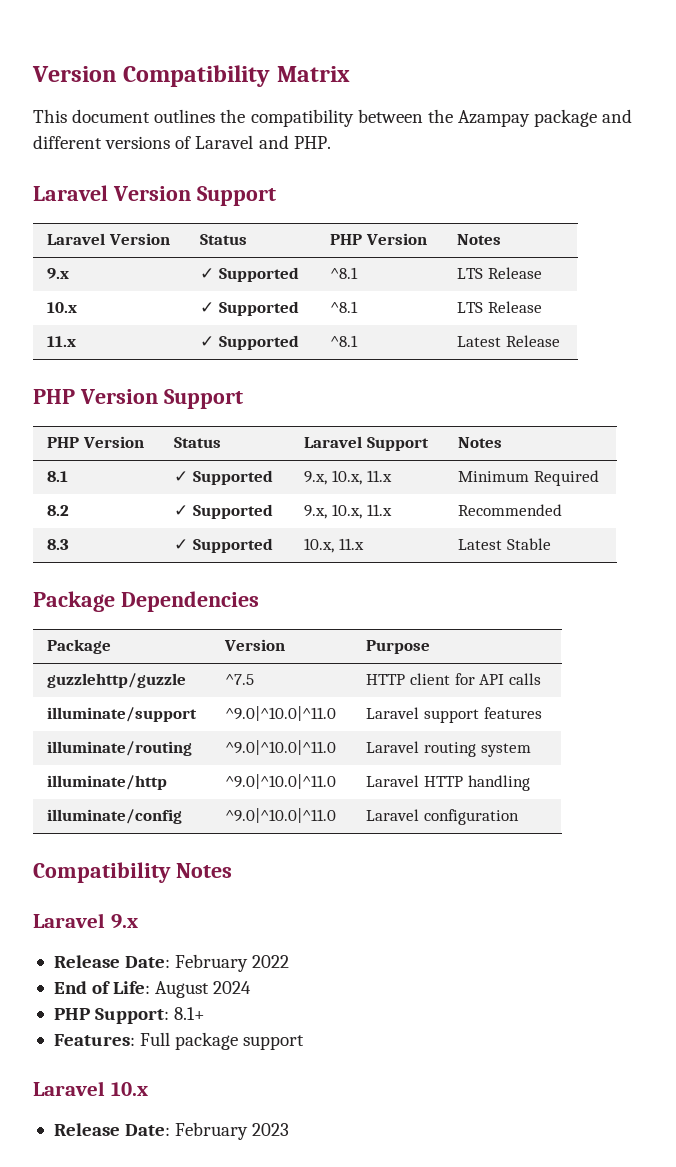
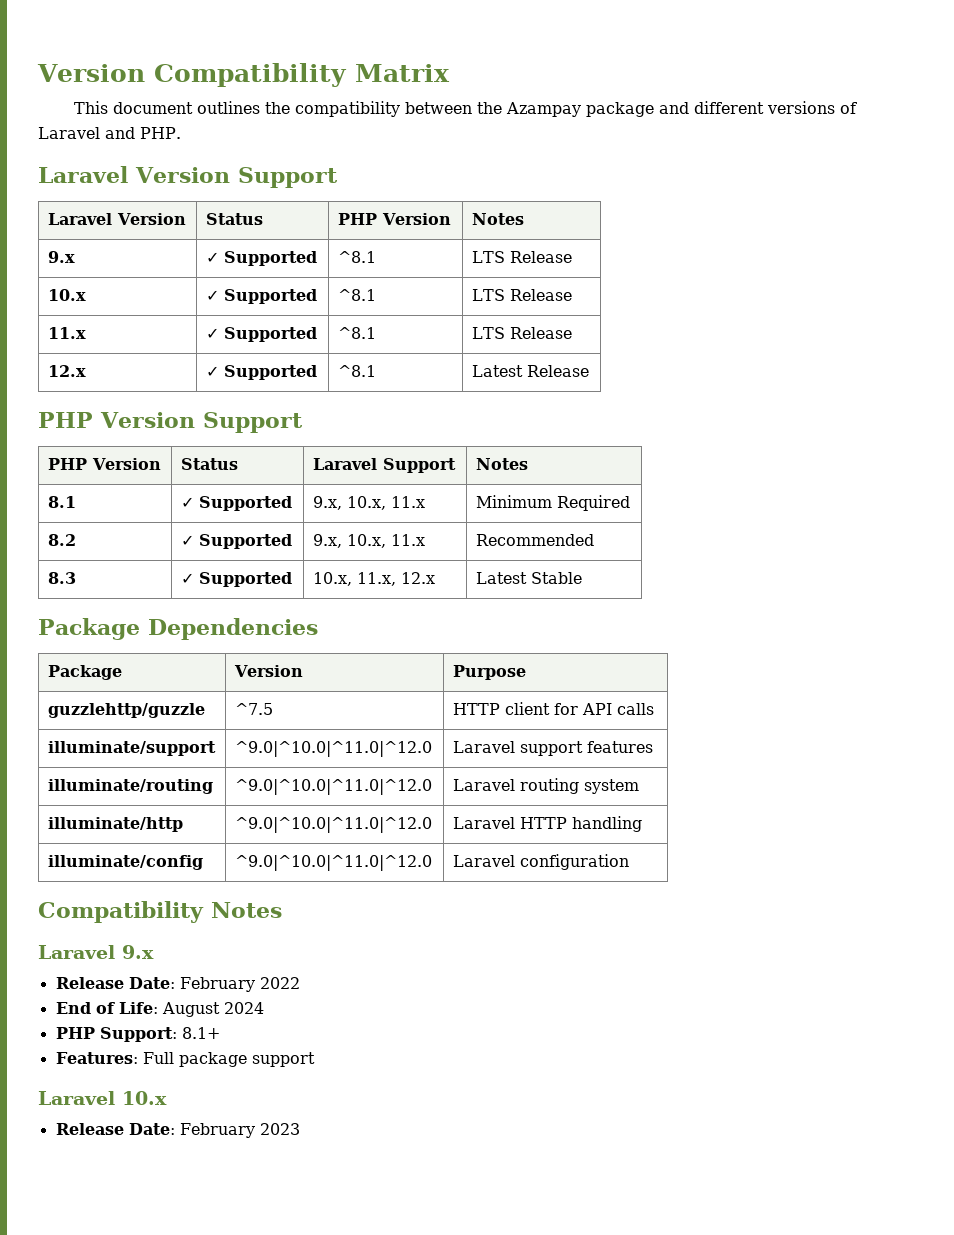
(359, 341) none -> [471,327,572,339] [47,365,86,377] [205,365,317,380] [337,365,376,377] | LTS Release // 12.x | ✓ Supported | ^8.1
[338,538,364,550] 11.x -> [356,572,435,586] 11.x, 12.x
[225,706,337,721] ^9.0|^10.0|^11.0 -> [234,741,432,757] ^9.0|^10.0|^11.0|^12.0
[225,740,337,755] ^9.0|^10.0|^11.0 -> [234,779,432,795] ^9.0|^10.0|^11.0|^12.0
[225,774,337,789] ^9.0|^10.0|^11.0 -> [234,817,432,833] ^9.0|^10.0|^11.0|^12.0
[225,808,337,823] ^9.0|^10.0|^11.0 -> [234,855,432,871] ^9.0|^10.0|^11.0|^12.0

